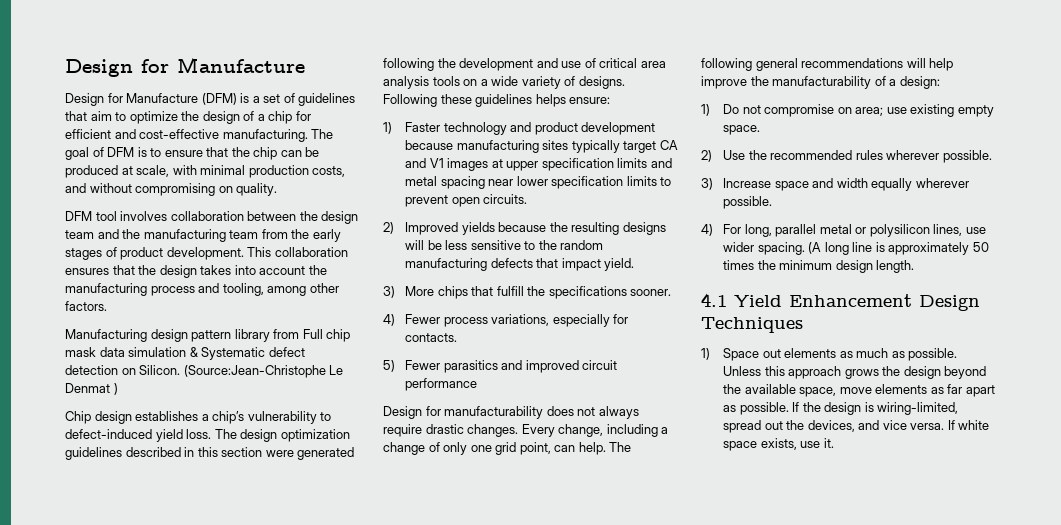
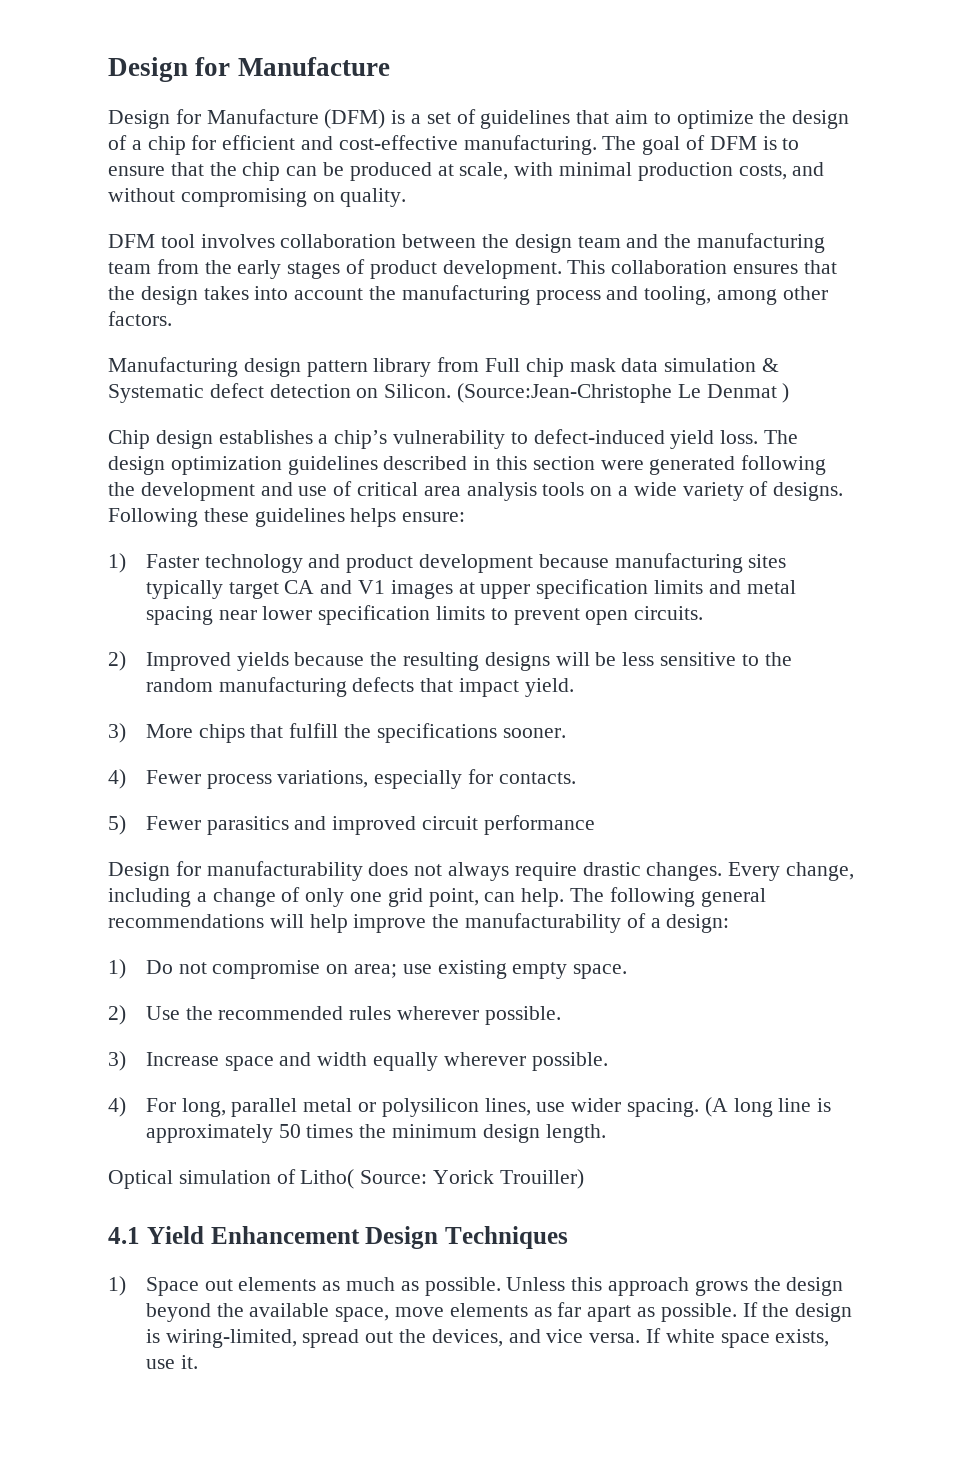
(915, 266) none -> [108,1169,584,1189] // Optical simulation of Litho( Source: Yorick Trouiller)

